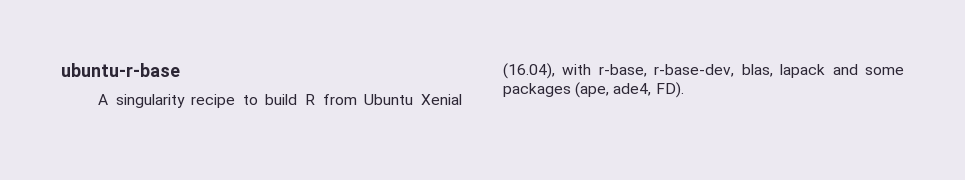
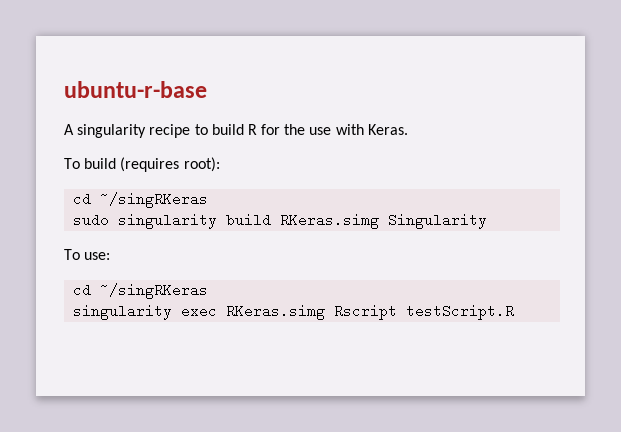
[322,94,463,105] [503,63,904,79] [503,82,684,98] from Ubuntu Xenial (16.04), with r-base, r-base-dev, blas, lapack and some packages (ape, ade4, FD). -> [261,124,408,135] [64,157,220,172] [73,192,209,208] [73,213,488,229] [64,249,111,260] [73,283,209,299] [73,304,515,320] for the use with Keras. // To build (requires root): // cd ~/singRKeras // sudo singularity build RKeras.simg Singularity // To use: // cd ~/singRKeras // singularity exec RKeras.simg Rscript testScript.R

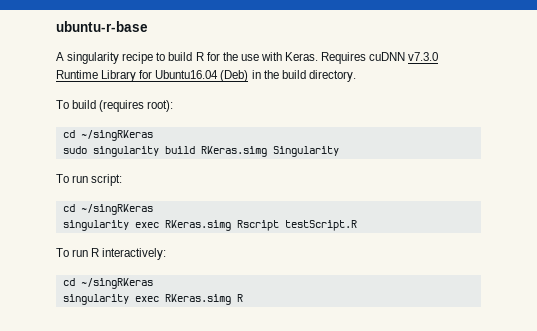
(408, 129) none -> [321,52,439,64] [56,70,356,82] Requires cuDNN v7.3.0 Runtime Library for Ubuntu16.04 (Deb) in the build directory.
[84,252,111,260] use: -> [72,174,123,186] run script:
(515, 312) none -> [56,248,167,260] [62,278,153,289] [62,294,243,305] // To run R interactively: // cd ~/singRKeras // singularity exec RKeras.simg R

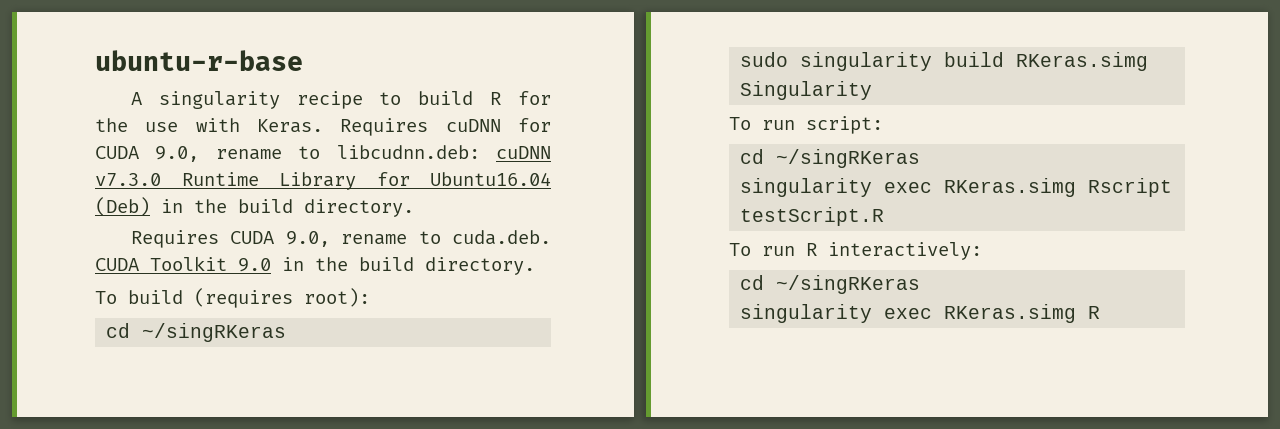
(406, 56) none -> [518,118,551,132] [95,145,551,162] for CUDA 9.0, rename to libcudnn.deb: cuDNN
(356, 76) none -> [130,230,551,248] [95,256,535,275] // Requires CUDA 9.0, rename to cuda.deb. CUDA Toolkit 9.0 in the build directory.

